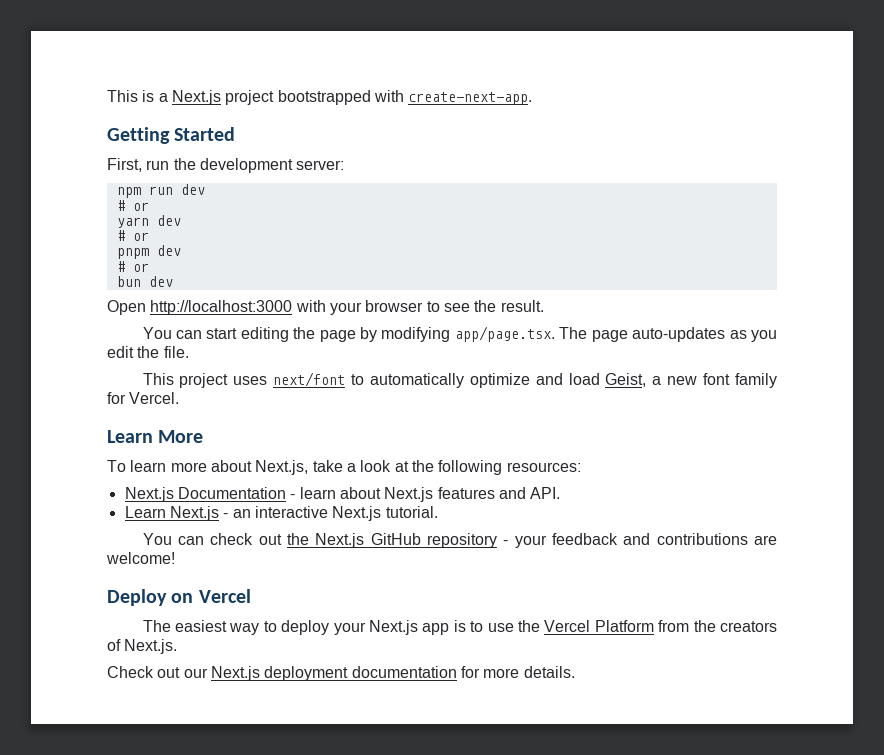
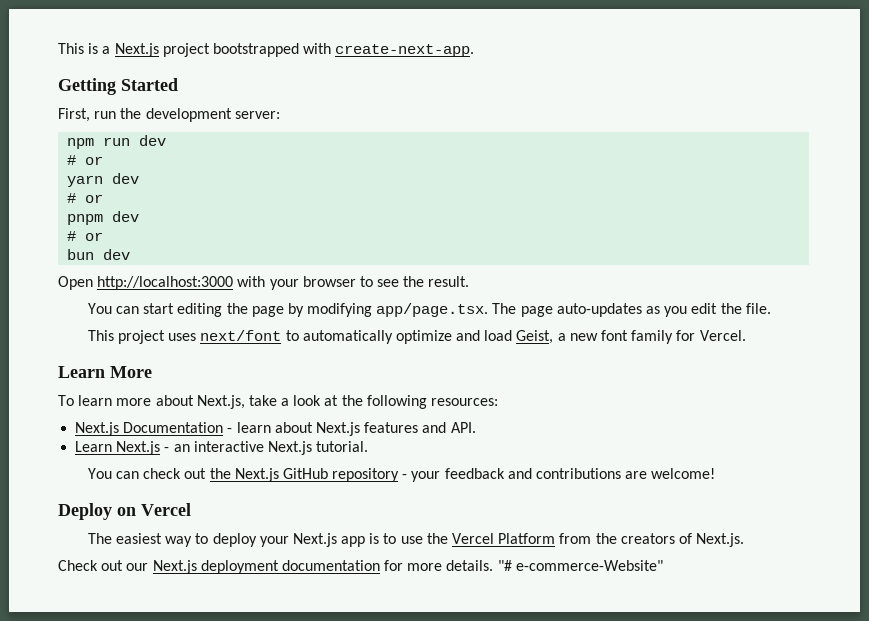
(575, 672) none -> [497,560,663,571] "# e-commerce-Website"

